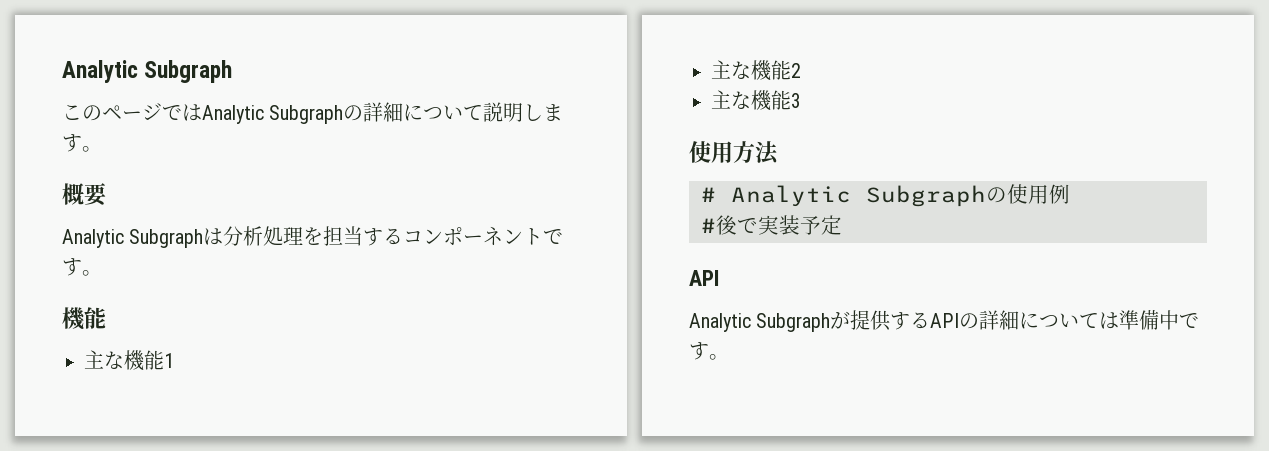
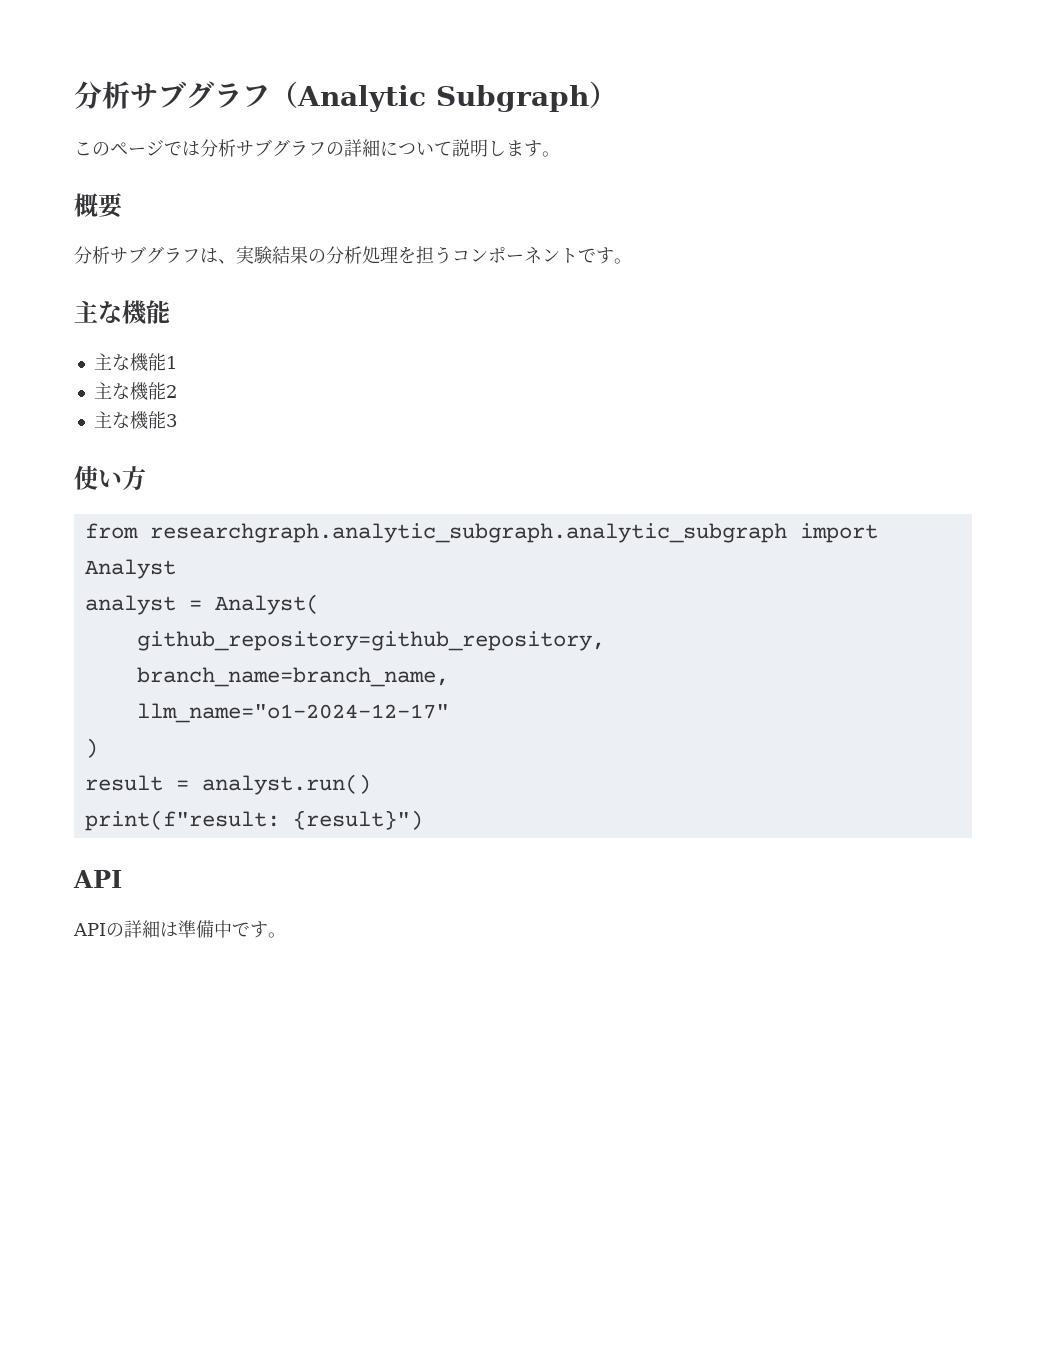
[62,60,233,83] Analytic Subgraph -> [74,81,617,112] 分析サブグラフ（Analytic Subgraph）
[202,105,344,124] Analytic Subgraph -> [200,139,326,157] 分析サブグラフ
[62,228,224,248] Analytic Subgraphは -> [74,246,326,264] 分析サブグラフは、実験結果の
[343,226,404,246] 当する -> [434,246,452,264] う
(102, 273) none -> [74,300,122,323] 主な
[711,141,733,163] 用 -> [98,469,122,488] い
[755,141,779,165] [701,184,1070,207] [701,215,842,235] [689,270,719,286] [689,310,931,332] 法 // # Analytic Subgraphの使用例 // #後で実装予定 // API // Analytic Subgraphが提供する -> [84,523,878,543] [84,559,176,579] [84,594,319,615] [136,631,605,651] [136,667,449,687] [136,703,449,723] [84,738,98,758] [84,774,371,795] [84,810,423,831] [73,870,122,888] // from researchgraph.analytic_subgraph.analytic_subgraph import Analyst // analyst = Analyst( // github_repository=github_repository, // branch_name=branch_name, // llm_name="o1-2024-12-17" // ) // result = analyst.run() // print(f"result: {result}") // API //
[1019,312,1100,329] について -> (160, 929) none

